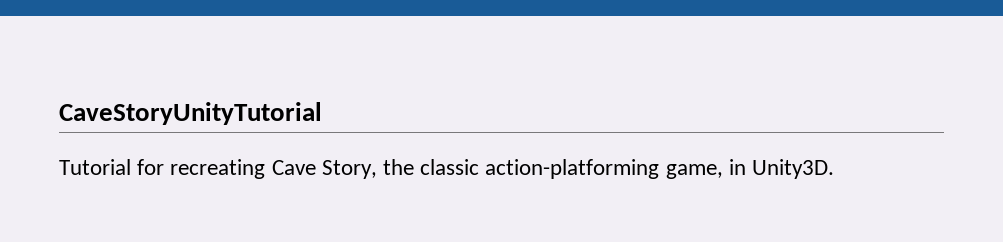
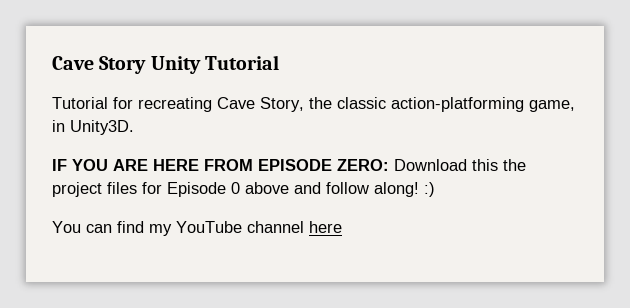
[59,102,322,125] CaveStoryUnityTutorial -> [52,55,279,74] Cave Story Unity Tutorial
(835, 169) none -> [52,159,526,171] [52,182,435,197] [52,221,342,236] // IF YOU ARE HERE FROM EPISODE ZERO: Download this the project files for Episode 0 above and follow along! :) // You can find my YouTube channel here

